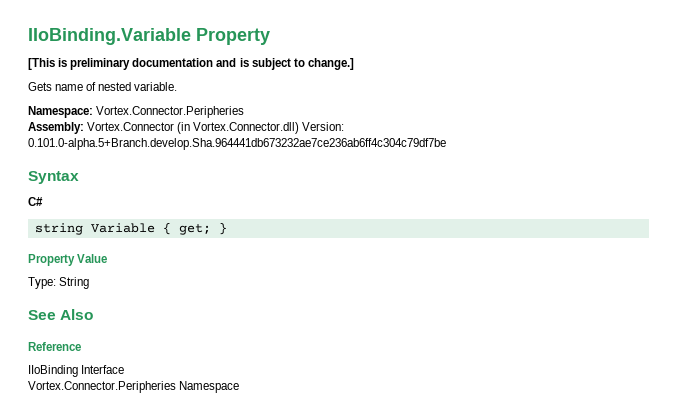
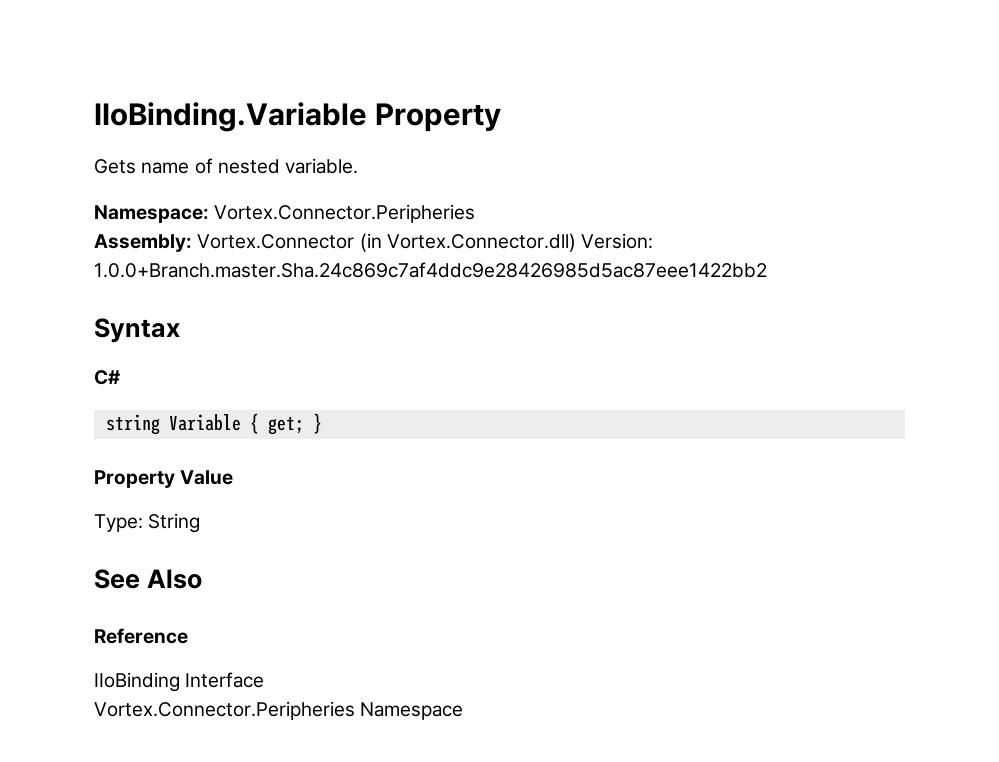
[28,58,354,70] // [This is preliminary documentation and is subject to change.] -> (502, 117) none
[28,138,446,150] 0.101.0-alpha.5+Branch.develop.Sha.964441db673232ae7ce236ab6ff4c304c79df7be -> [94,262,767,278] 1.0.0+Branch.master.Sha.24c869c7af4ddc9e28426985d5ac87eee1422bb2

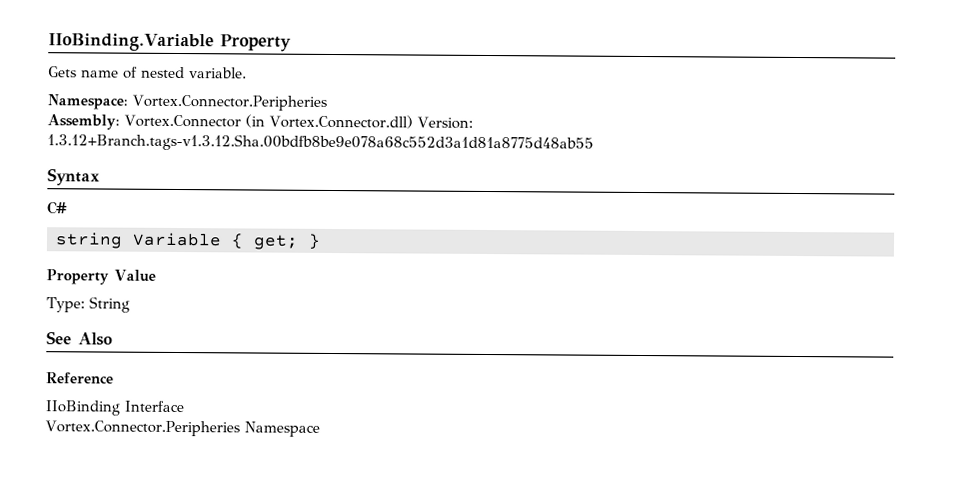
[94,262,767,278] 1.0.0+Branch.master.Sha.24c869c7af4ddc9e28426985d5ac87eee1422bb2 -> [47,133,594,153] 1.3.12+Branch.tags-v1.3.12.Sha.00bdfb8be9e078a68c552d3a1d81a8775d48ab55

